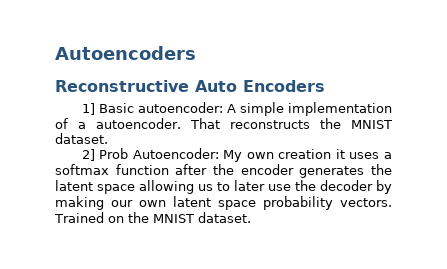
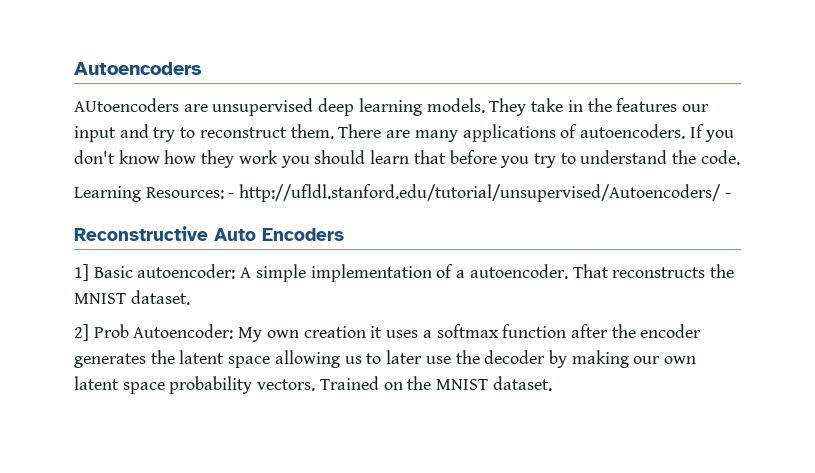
(196, 53) none -> [74,98,709,116] [74,124,735,142] [74,150,740,168] [74,184,731,202] // AUtoencoders are unsupervised deep learning models. They take in the features our input and try to reconstruct them. There are many applications of autoencoders. If you don't know how they work you should learn that before you try to understand the code. // Learning Resources: - http://ufldl.stanford.edu/tutorial/unsupervised/Autoencoders/ -

